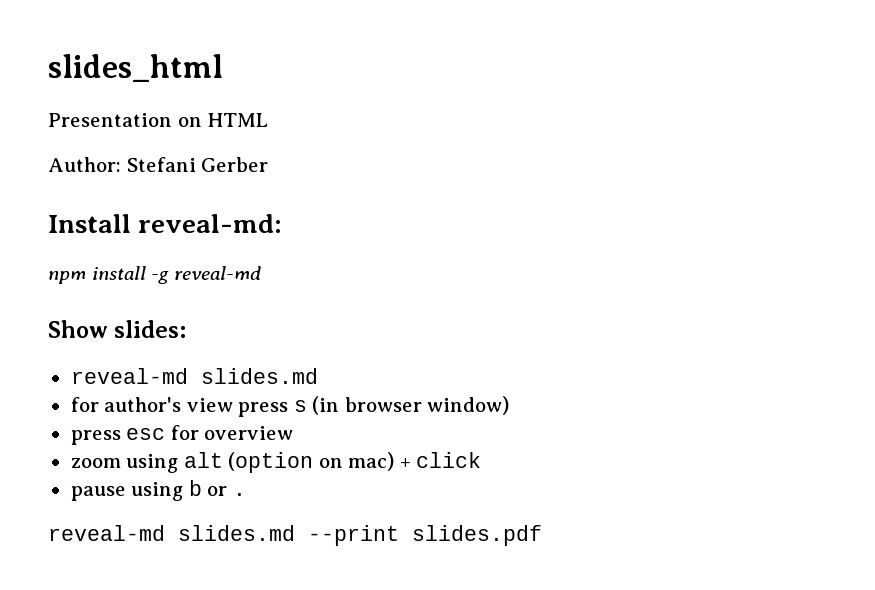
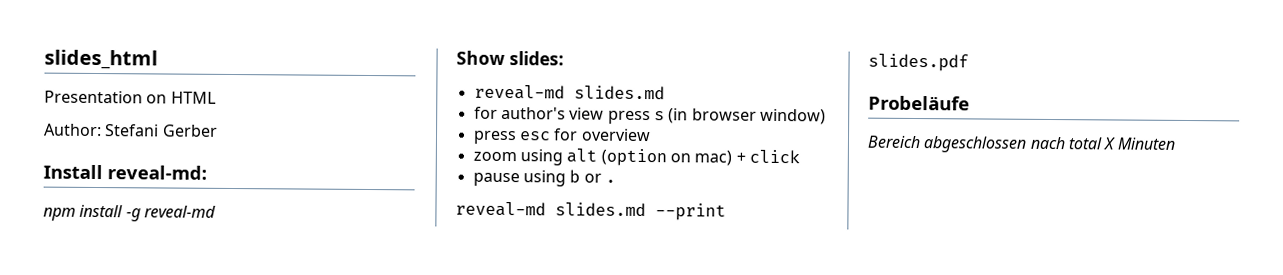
(542, 535) none -> [868,95,970,111] [867,135,1176,153] // Probeläufe // Bereich abgeschlossen nach total X Minuten

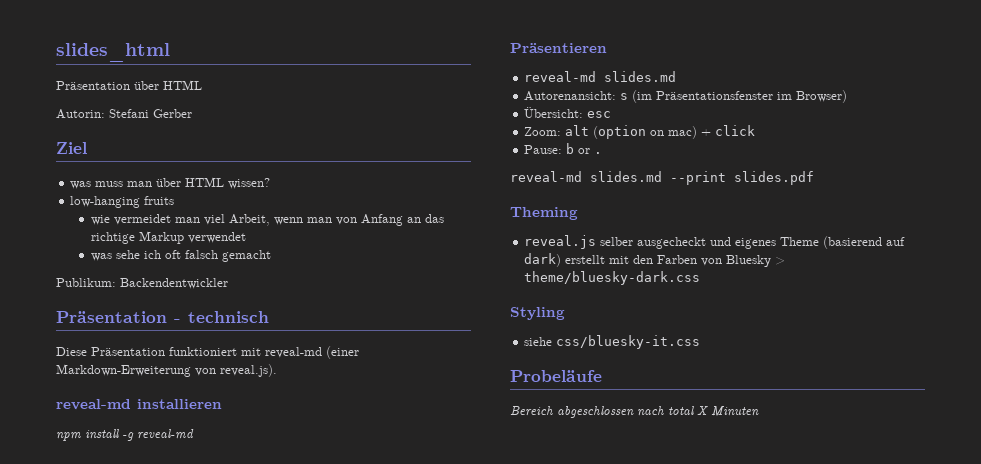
[44,90,168,104] Presentation on -> [56,81,159,90] Präsentation über
[43,123,102,137] Author: -> [56,109,105,119] Autorin:
[43,164,207,180] Install reveal-md: -> [56,142,87,154] [70,177,271,189] [70,196,175,208] [90,214,444,226] [90,231,246,244] [90,250,271,262] [56,278,228,289] [56,311,269,323] [56,346,359,359] [56,364,277,377] [56,399,222,410] Ziel // was muss man über HTML wissen? // low-hanging fruits // wie vermeidet man viel Arbeit, wenn man von Anfang an das richtige Markup verwendet // was sehe ich oft falsch gemacht // Publikum: Backendentwickler // Präsentation - technisch // Diese Präsentation funktioniert mit reveal-md (einer Markdown-Erweiterung von reveal.js). // reveal-md installieren
[456,50,564,66] Show slides: -> [510,43,607,53] Präsentieren
[473,106,826,125] [472,128,651,145] [472,149,563,166] for author's view press s (in browser window) // press esc for overview // zoom using -> [524,90,848,103] [524,107,612,118] [524,127,562,136] Autorenansicht: s (im Präsentationsfenster im Browser) // Übersicht: esc // Zoom:
[472,170,566,187] pause using -> [524,145,563,154] Pause:
(969, 62) none -> [510,207,578,220] [524,235,906,249] [524,253,786,267] [524,271,701,285] [510,307,565,320] [524,335,701,349] // Theming // reveal.js selber ausgecheckt und eigenes Theme (basierend auf dark) erstellt mit den Farben von Bluesky > theme/bluesky-dark.css // Styling // siehe css/bluesky-it.css

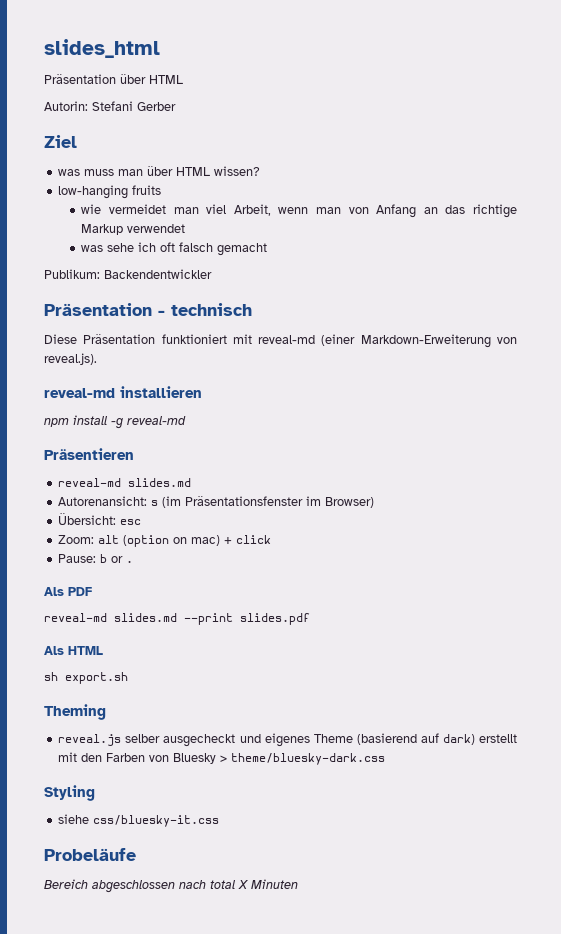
(603, 153) none -> [44,587,92,596] // Als PDF
(814, 178) none -> [44,646,103,655] [44,672,128,684] // Als HTML // sh export.sh

